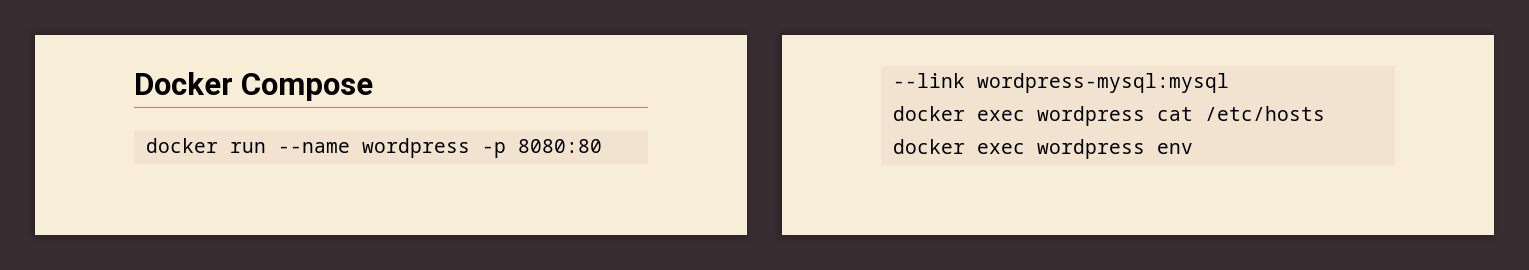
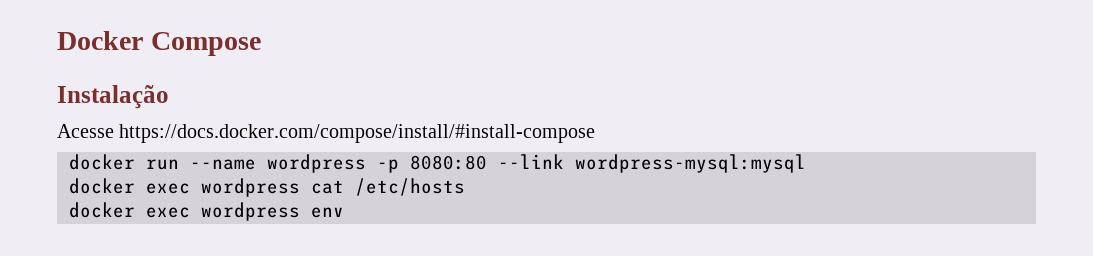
(374, 87) none -> [57,85,169,109] [57,124,596,143] // Instalação // Acesse https://docs.docker.com/compose/install/#install-compose

